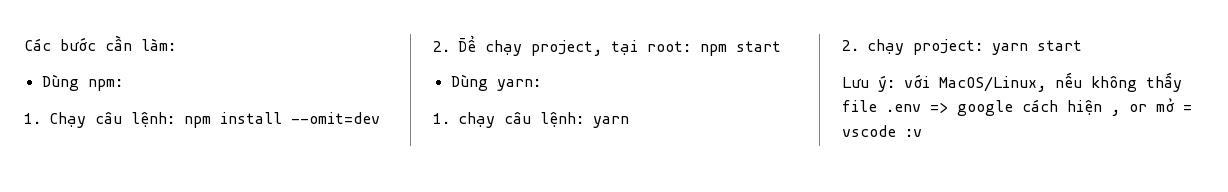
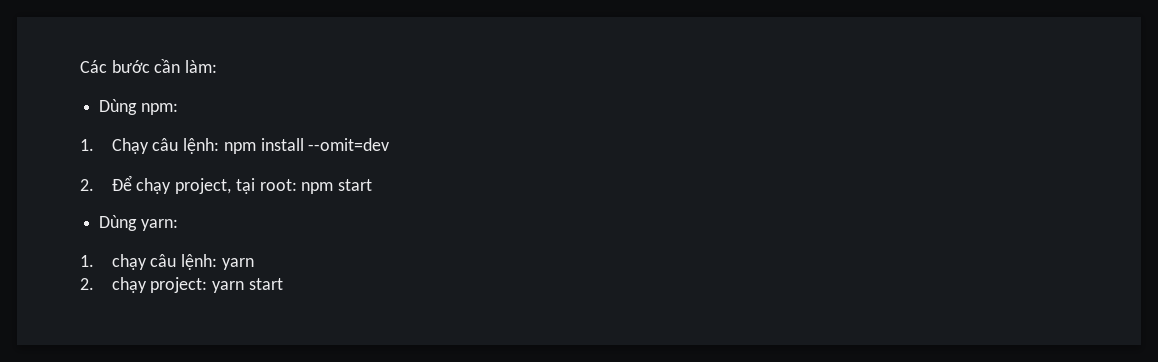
[842,72,1182,92] [842,98,1192,116] [842,125,922,137] // Lưu ý: với MacOS/Linux, nếu không thấy file .env => google cách hiện , or mở = vscode :v -> (283, 284) none

